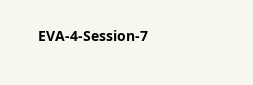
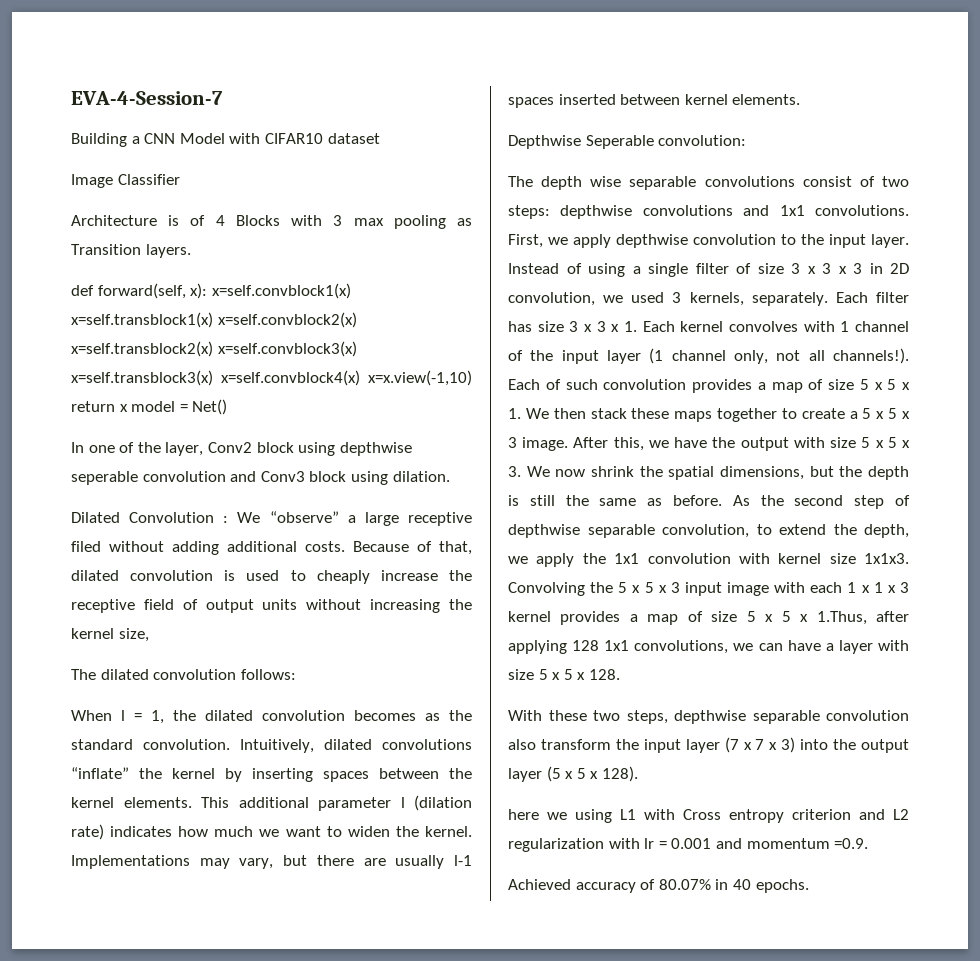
(148, 35) none -> [71,133,380,147] [71,174,180,188] [71,215,473,229] [71,244,191,258] [71,283,351,299] [71,312,357,328] [71,341,357,357] [71,370,472,386] [71,399,228,415] [71,442,412,456] [71,471,450,485] [71,511,473,526] [71,541,472,555] [71,570,472,584] [71,599,472,613] [71,628,149,642] [71,669,296,680] [71,710,472,724] [71,739,472,753] [71,767,472,782] [71,795,472,811] [71,824,472,840] [71,855,473,869] [508,94,801,108] [508,135,747,149] [508,176,909,190] [508,205,909,219] [508,234,909,248] [508,263,909,277] [508,292,909,306] [508,321,909,332] [508,348,909,364] [508,379,910,393] [508,408,911,422] [508,437,910,451] [508,466,909,480] [508,495,910,509] [508,524,909,538] [508,553,909,567] [508,582,909,596] [508,611,909,625] [508,640,909,654] [508,669,620,680] [508,710,909,724] [508,737,909,753] [508,766,638,782] [508,809,909,823] [508,838,869,852] [508,879,809,893] // Building a CNN Model with CIFAR10 dataset // Image Classifier // Architecture is of 4 Blocks with 3 max pooling as Transition layers. // def forward(self, x): x=self.convblock1(x) x=self.transblock1(x) x=self.convblock2(x) x=self.transblock2(x) x=self.convblock3(x) x=self.transblock3(x) x=self.convblock4(x) x=x.view(-1,10) return x model = Net() // In one of the layer, Conv2 block using depthwise seperable convolution and Conv3 block using dilation. // Dilated Convolution : We “observe” a large receptive filed without adding additional costs. Because of that, dilated convolution is used to cheaply increase the receptive field of output units without increasing the kernel size, // The dilated convolution follows: // When l = 1, the dilated convolution becomes as the standard convolution. Intuitively, dilated convolutions “inflate” the kernel by inserting spaces between the kernel elements. This additional parameter l (dilation rate) indicates how much we want to widen the kernel. Implementations may vary, but there are usually l-1 spaces inserted between kernel elements. // Depthwise Seperable convolution: // The depth wise separable convolutions consist of two steps: depthwise convolutions and 1x1 convolutions. First, we apply depthwise convolution to the input layer. Instead of using a single filter of size 3 x 3 x 3 in 2D convolution, we used 3 kernels, separately. Each filter has size 3 x 3 x 1. Each kernel convolves with 1 channel of the input layer (1 channel only, not all channels!). Each of such convolution provides a map of size 5 x 5 x 1. We then stack these maps together to create a 5 x 5 x 3 image. After this, we have the output with size 5 x 5 x 3. We now shrink the spatial dimensions, but the depth is still the same as before. As the second step of depthwise separable convolution, to extend the depth, we apply the 1x1 convolution with kernel size 1x1x3. Convolving the 5 x 5 x 3 input image with each 1 x 1 x 3 kernel provides a map of size 5 x 5 x 1.Thus, after applying 128 1x1 convolutions, we can have a layer with size 5 x 5 x 128. // With these two steps, depthwise separable convolution also transform the input layer (7 x 7 x 3) into the output layer (5 x 5 x 128). // here we using L1 with Cross entropy criterion and L2 regularization with lr = 0.001 and momentum =0.9. // Achieved accuracy of 80.07% in 40 epochs.

